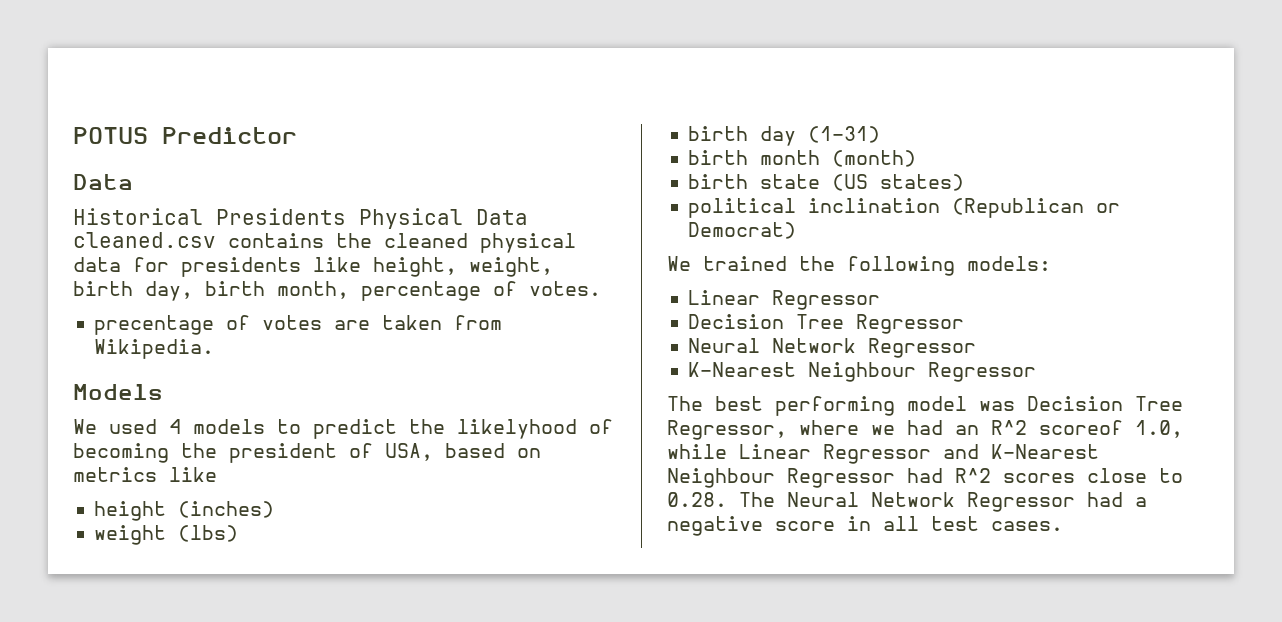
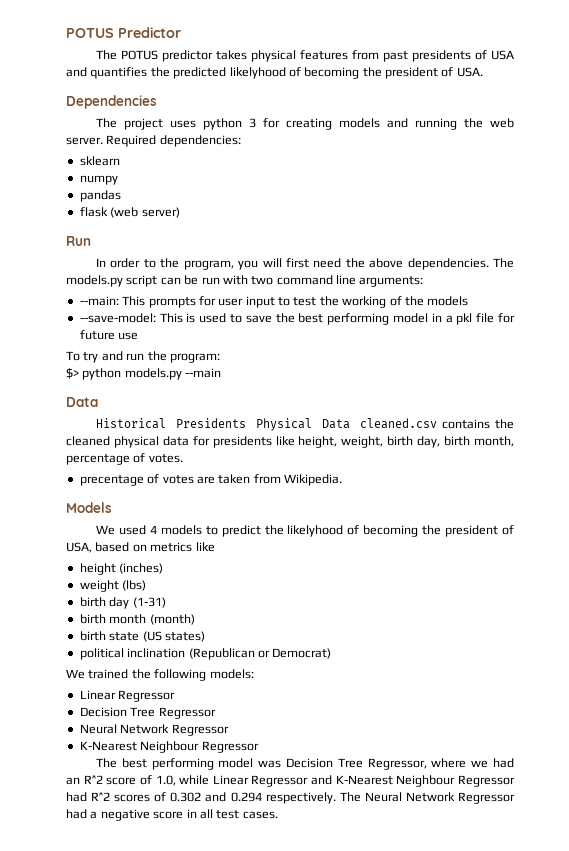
(297, 135) none -> [95,50,514,62] [66,67,483,79] [66,95,157,109] [95,118,514,130] [66,135,241,147] [79,156,120,166] [79,175,118,185] [79,190,121,202] [79,207,180,218] [66,236,91,246] [95,258,514,270] [66,275,424,287] [79,296,469,308] [79,313,515,325] [79,330,139,340] [66,351,220,363] [66,368,222,380] // The POTUS predictor takes physical features from past presidents of USA and quantifies the predicted likelyhood of becoming the president of USA. // Dependencies // The project uses python 3 for creating models and running the web server. Required dependencies: // sklearn // numpy // pandas // flask (web server) // Run // In order to the program, you will first need the above dependencies. The models.py script can be run with two command line arguments: // --main: This prompts for user input to test the working of the models // --save-model: This is used to save the best performing model in a pkl file for future use // To try and run the program: // $> python models.py --main
[1039,420,1123,435] scoreof -> [106,775,152,785] score of
[1087,468,1183,483] [667,492,727,507] close to 0.28. -> [154,792,336,804] of 0.302 and 0.294 respectively.

